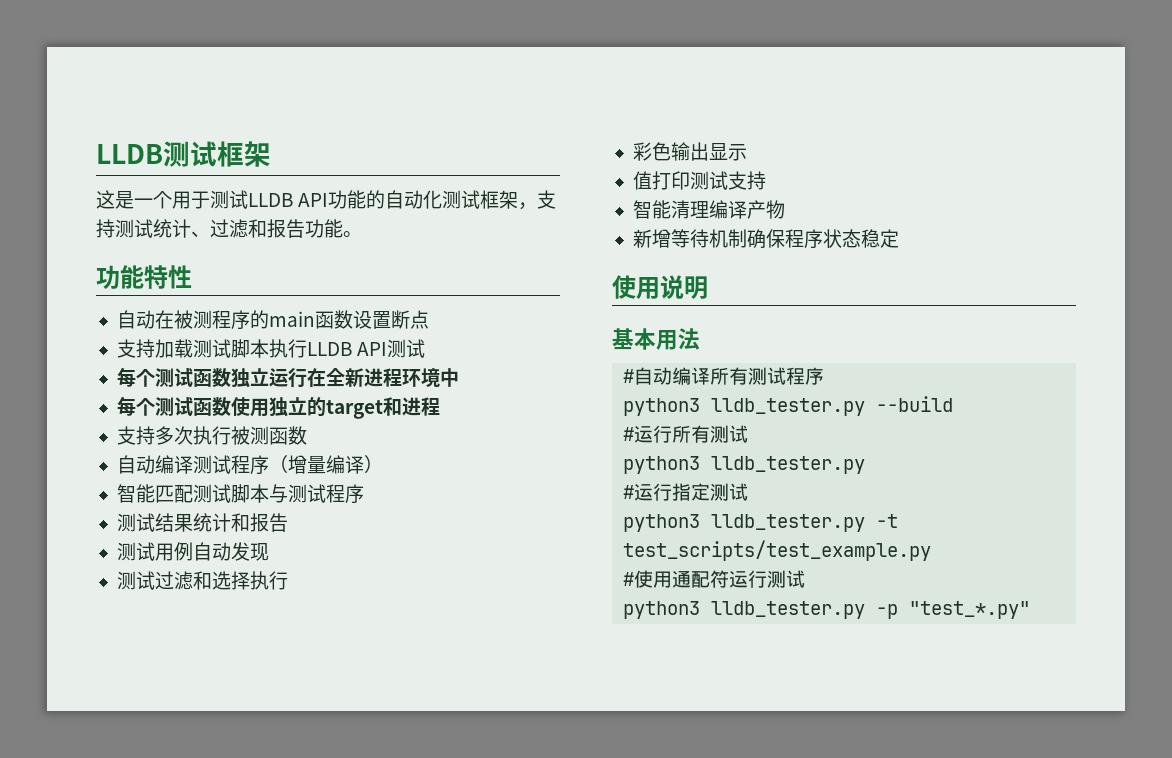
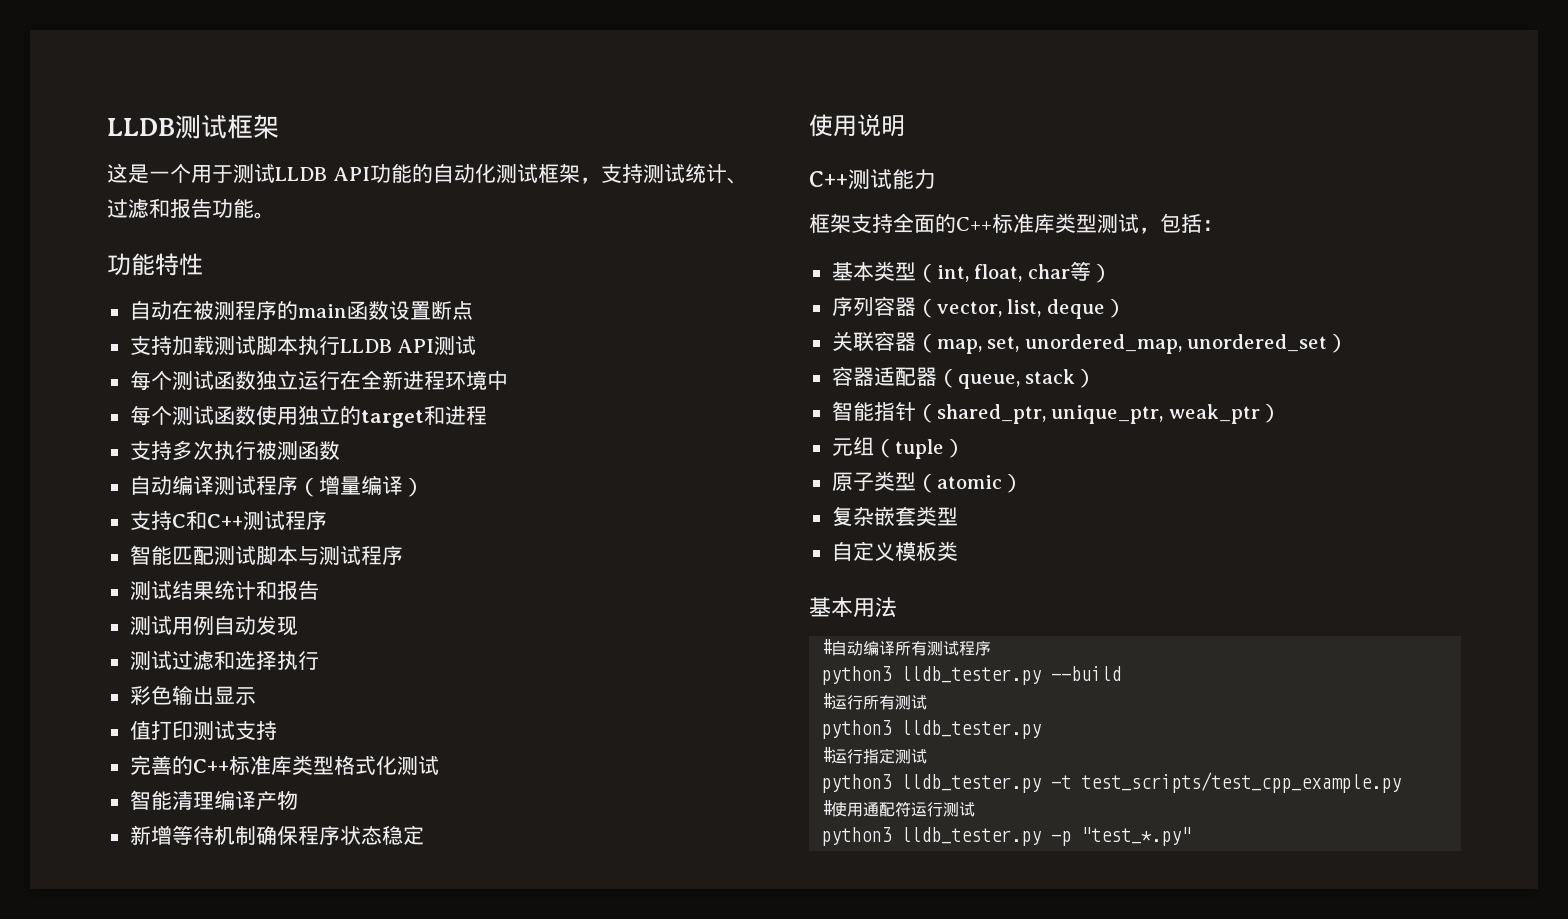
(383, 464) none -> [129,510,327,530] // 支持C和C++测试程序
(766, 180) none -> [129,755,439,775] // 完善的C++标准库类型格式化测试
(708, 287) none -> [809,169,936,190] [809,213,1223,234] [831,261,1112,283] [831,296,1126,319] [831,331,1349,354] [831,366,1097,389] [831,401,1281,424] [831,437,965,459] [831,471,1023,493] [831,506,958,526] [831,541,958,561] // C++测试能力 // 框架支持全面的C++标准库类型测试，包括： // 基本类型（int, float, char等） // 序列容器（vector, list, deque） // 关联容器（map, set, unordered_map, unordered_set） // 容器适配器（queue, stack） // 智能指针（shared_ptr, unique_ptr, weak_ptr） // 元组（tuple） // 原子类型（atomic） // 复杂嵌套类型 // 自定义模板类
[623,540,932,561] test_scripts/test_example.py -> [1081,772,1402,793] test_scripts/test_cpp_example.py

